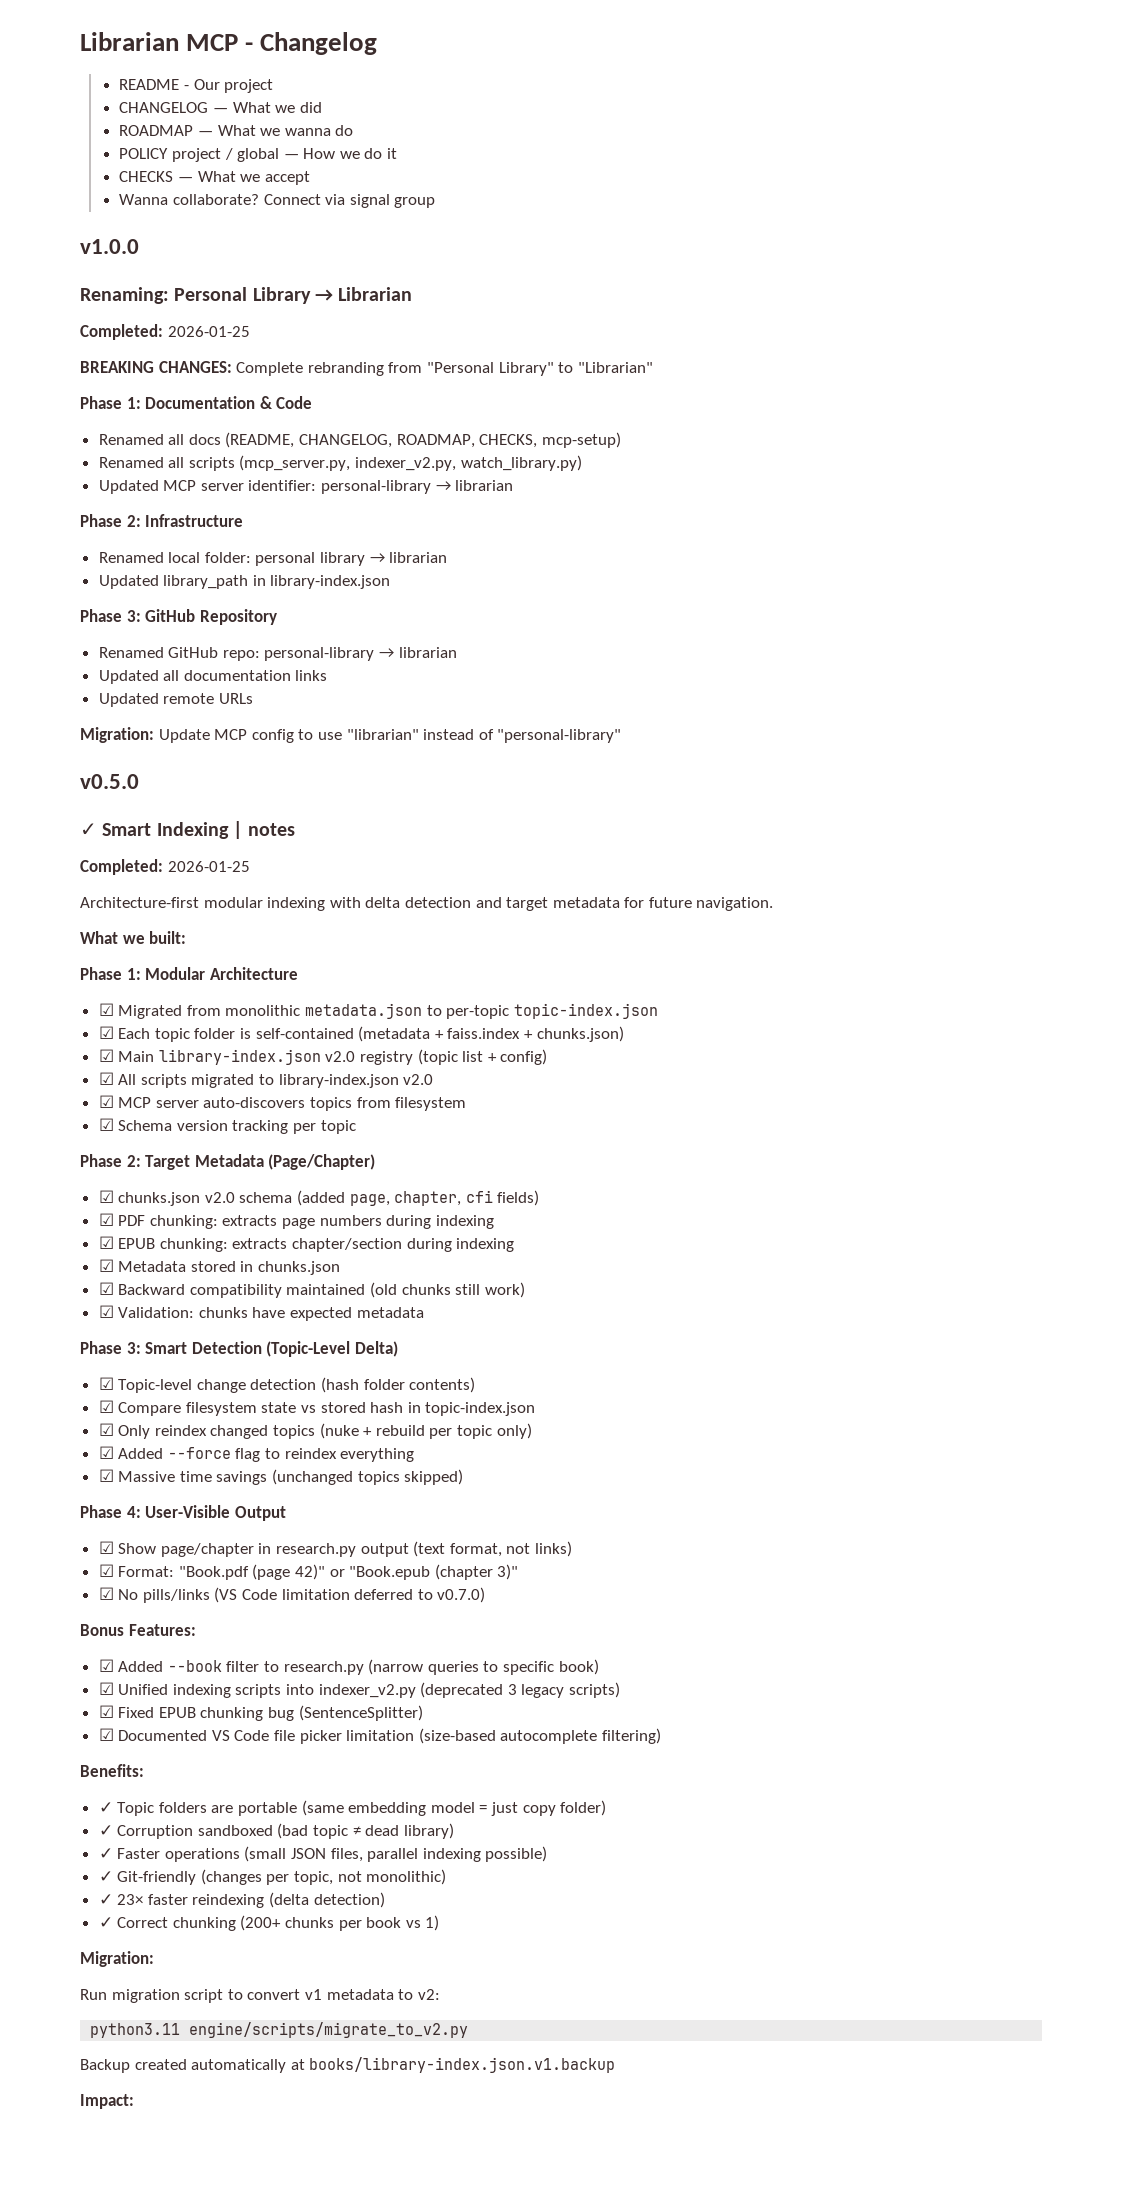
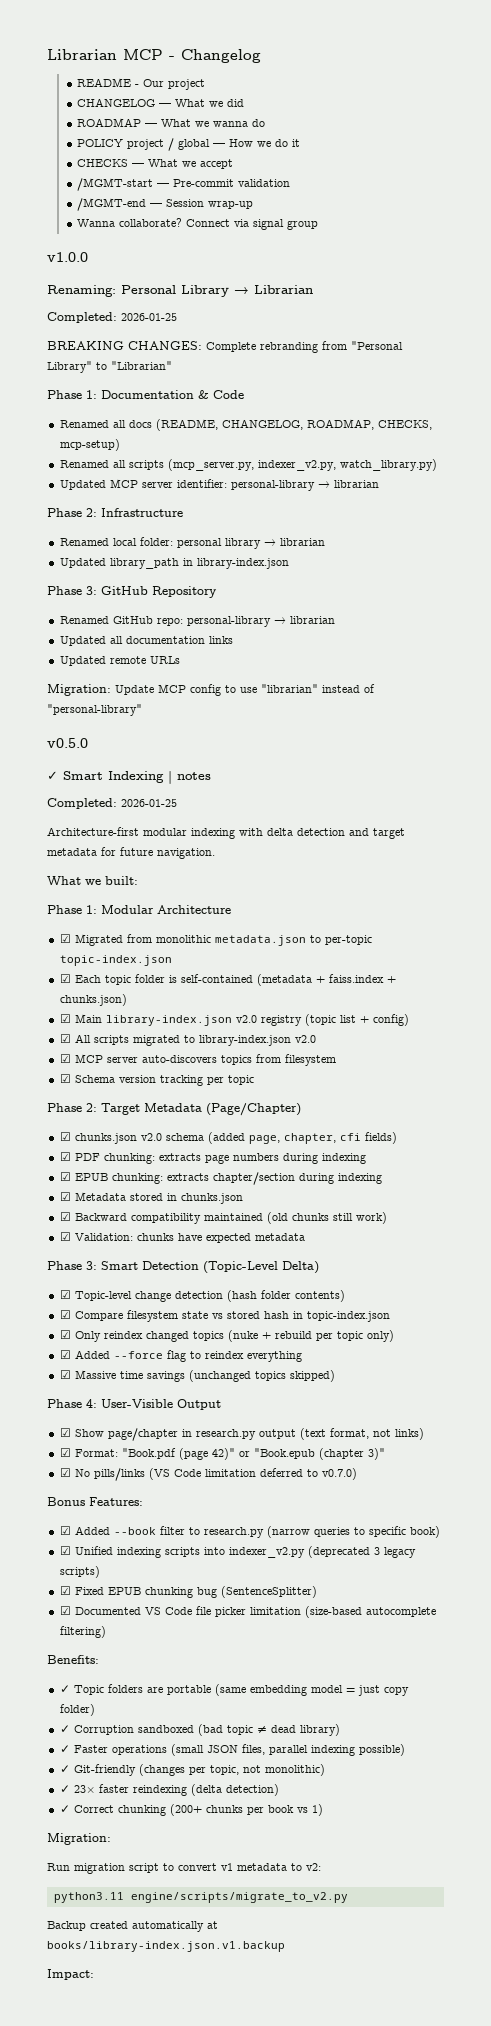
(310, 178) none -> [77,178,291,191] [77,198,254,211] // /MGMT-start — Pre-commit validation // /MGMT-end — Session wrap-up

